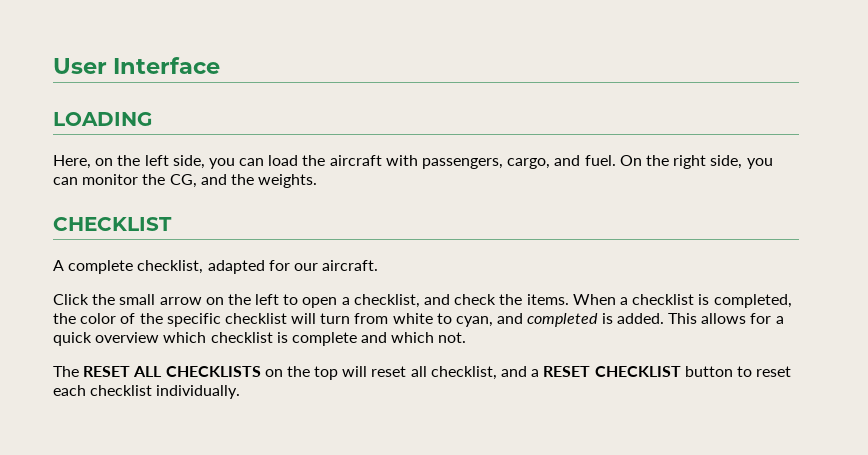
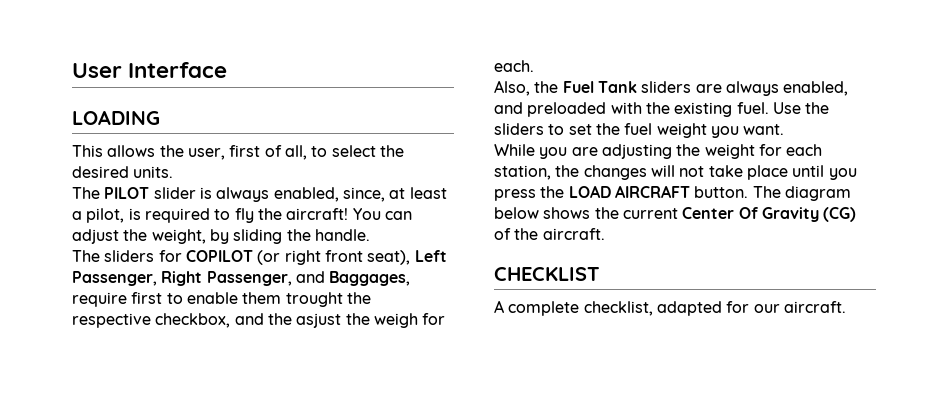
[53,155,773,169] [53,174,318,188] Here, on the left side, you can load the aircraft with passengers, cargo, and fuel. On the right side, you can monitor the CG, and the weights. -> [72,145,404,160] [72,166,174,178] [72,187,447,202] [72,208,412,223] [72,229,370,244] [72,250,447,265] [72,271,411,286] [72,292,371,307] [72,313,446,328] [494,60,534,72] [494,80,849,96] [494,102,830,117] [494,123,785,138] [494,144,823,159] [494,165,857,180] [494,185,851,201] [494,207,857,222] [494,228,605,240] This allows the user, first of all, to select the desired units. // The PILOT slider is always enabled, since, at least a pilot, is required to fly the aircraft! You can adjust the weight, by sliding the handle. // The sliders for COPILOT (or right front seat), Left Passenger, Right Passenger, and Baggages, require first to enable them trought the respective checkbox, and the asjust the weigh for each. // Also, the Fuel Tank sliders are always enabled, and preloaded with the existing fuel. Use the sliders to set the fuel weight you want. // While you are adjusting the weight for each station, the changes will not take place until you press the LOAD AIRCRAFT button. The diagram below shows the current Center Of Gravity (CG) of the aircraft.
[53,294,792,308] [53,313,784,327] [53,332,467,346] [53,366,792,380] [53,385,241,399] // Click the small arrow on the left to open a checklist, and check the items. When a checklist is completed, the color of the specific checklist will turn from white to cyan, and completed is added. This allows for a quick overview which checklist is complete and which not. // The RESET ALL CHECKLISTS on the top will reset all checklist, and a RESET CHECKLIST button to reset each checklist individually. -> (846, 307) none

